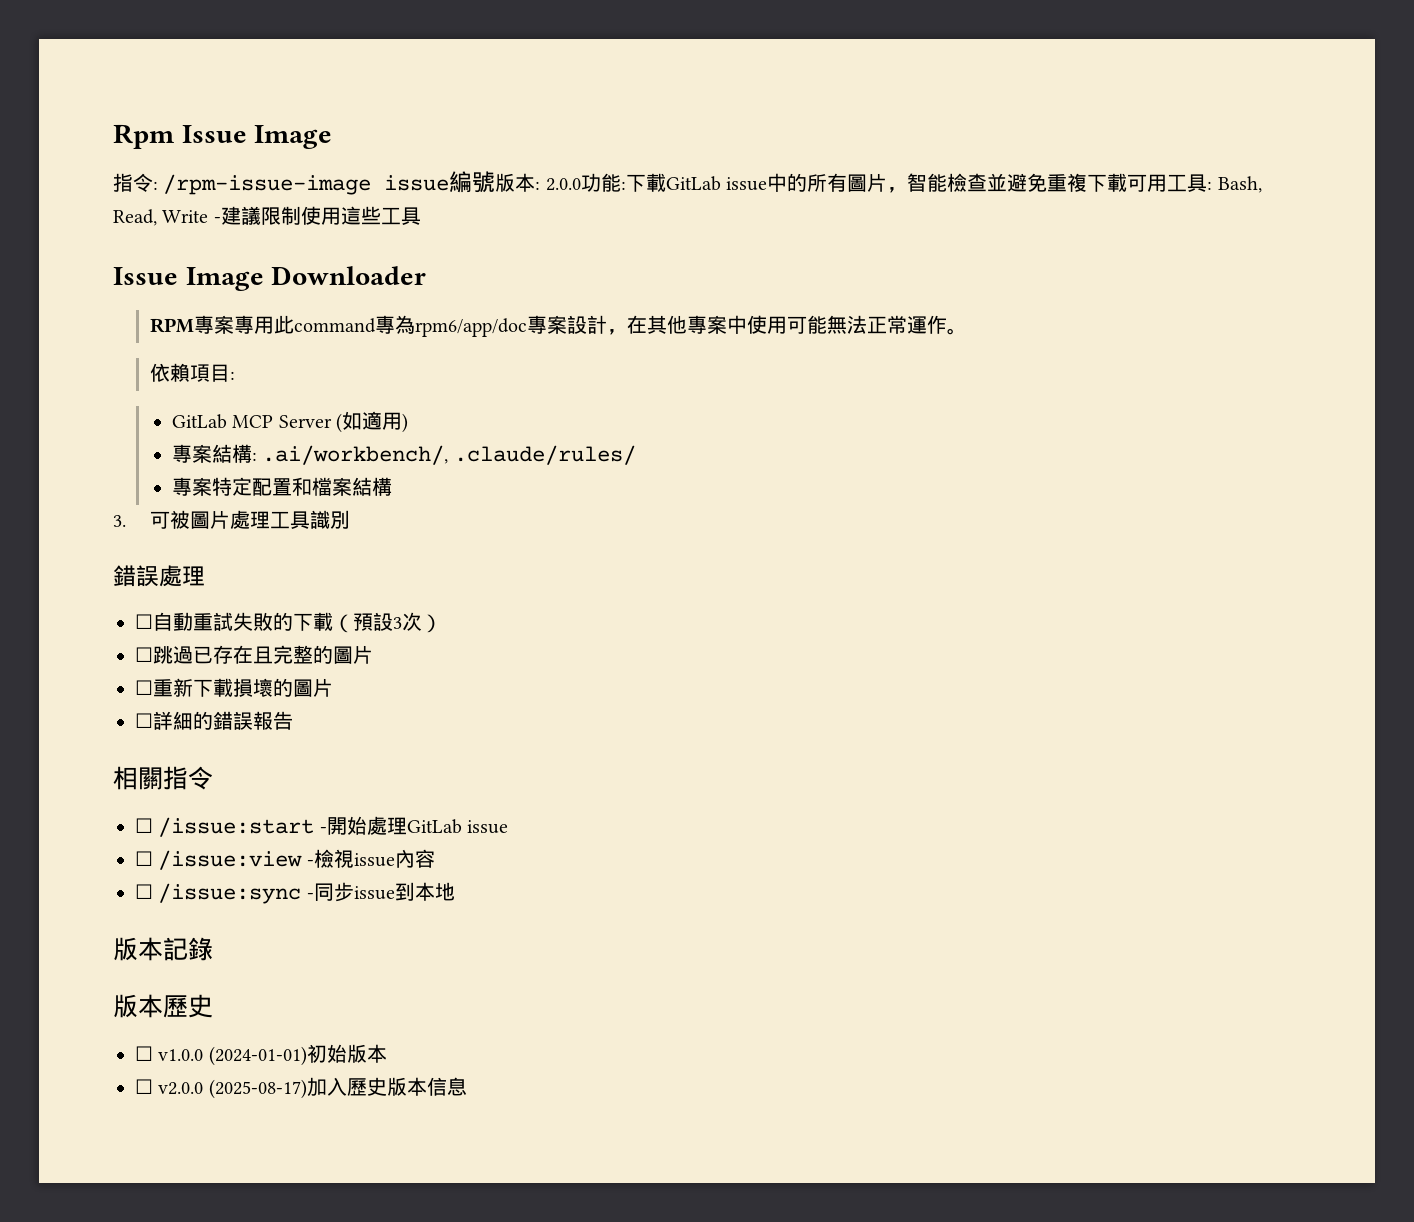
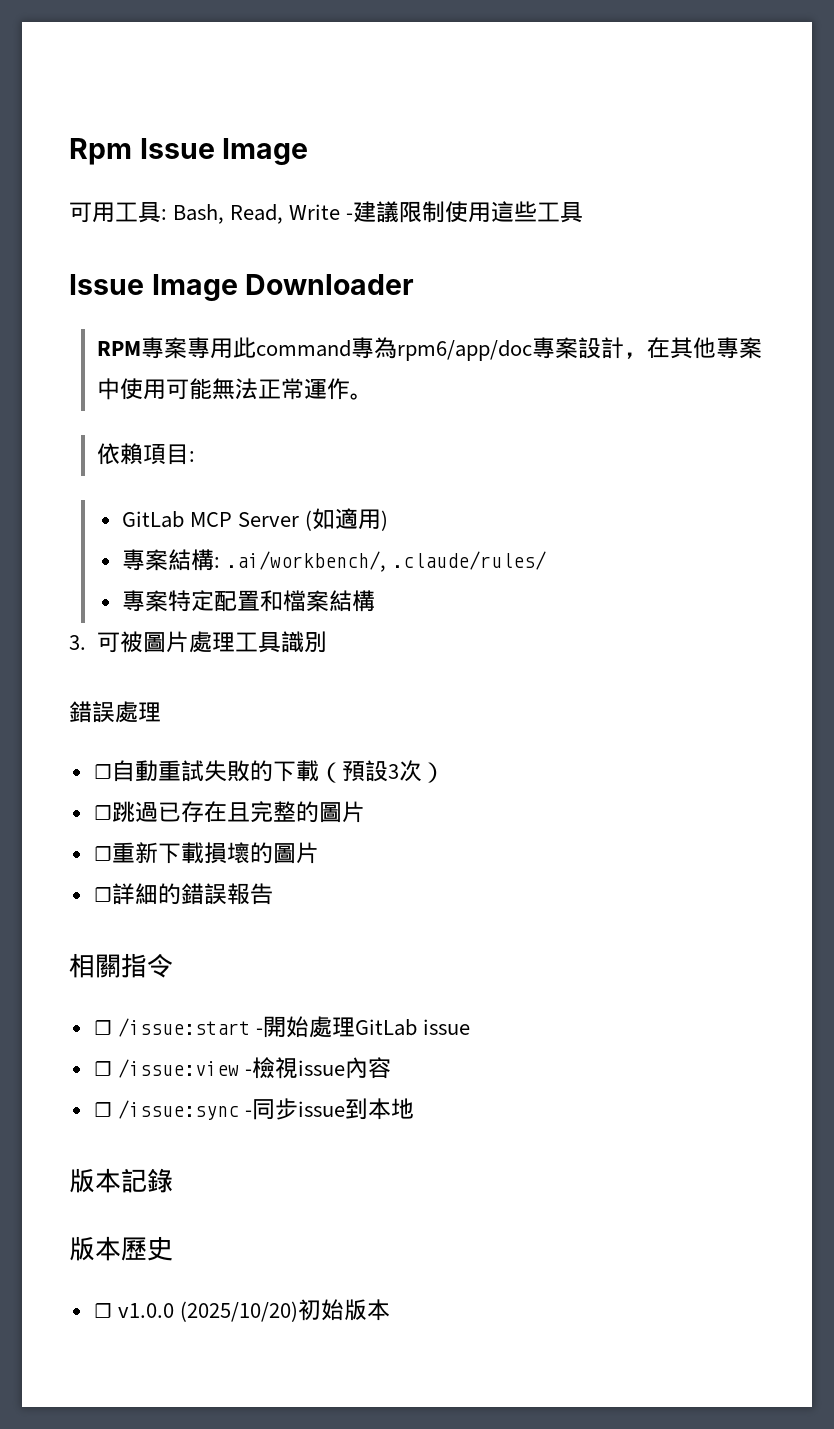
[113,171,1128,195] 指令: /rpm-issue-image issue編號版本: 2.0.0功能:下載GitLab issue中的所有圖片，智能檢查並避免重複下載 -> (309, 152) none
[208,1046,307,1066] (2024-01-01) -> [179,1301,298,1322] (2025/10/20)
[135,1077,467,1099] // ☐ v2.0.0 (2025-08-17)加入歷史版本信息 -> (390, 1310) none

